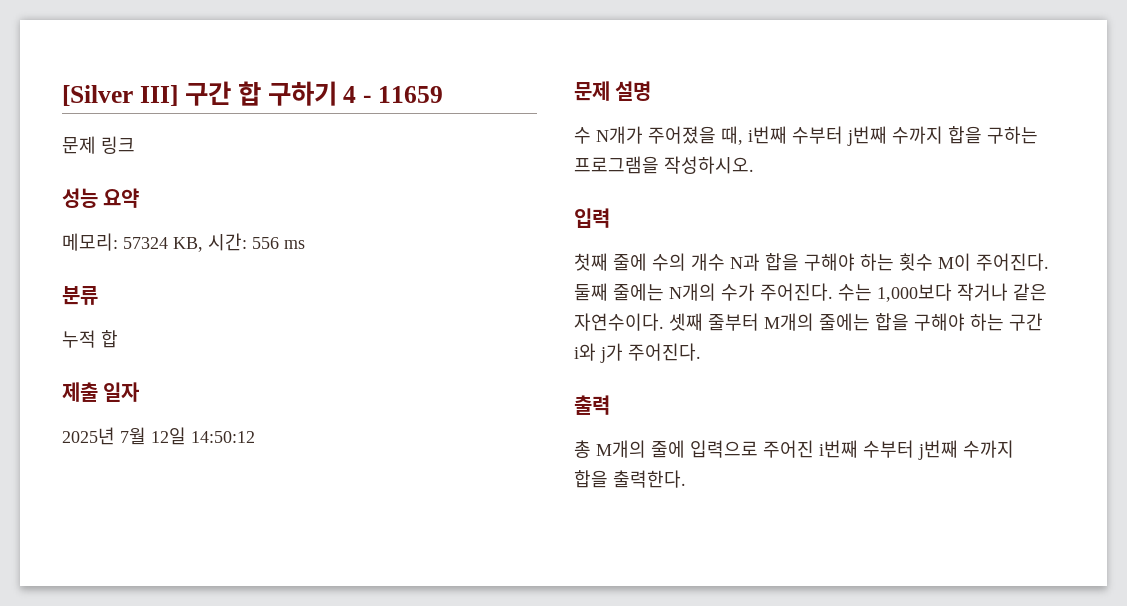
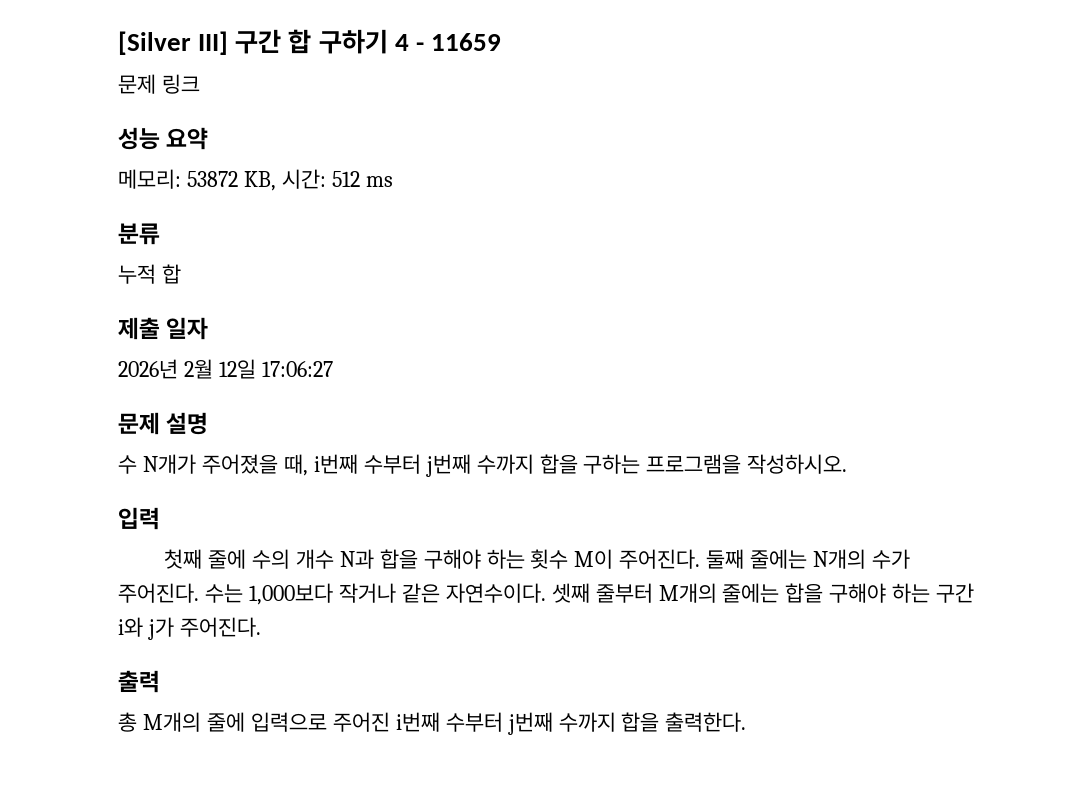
[123,237,168,249] 57324 -> [186,171,238,187] 53872
[252,237,279,249] 556 -> [331,171,360,187] 512
[62,427,255,445] 2025년 7월 12일 14:50:12 -> [118,359,333,379] 2026년 2월 12일 17:06:27

